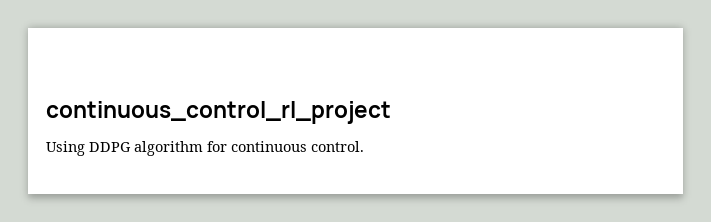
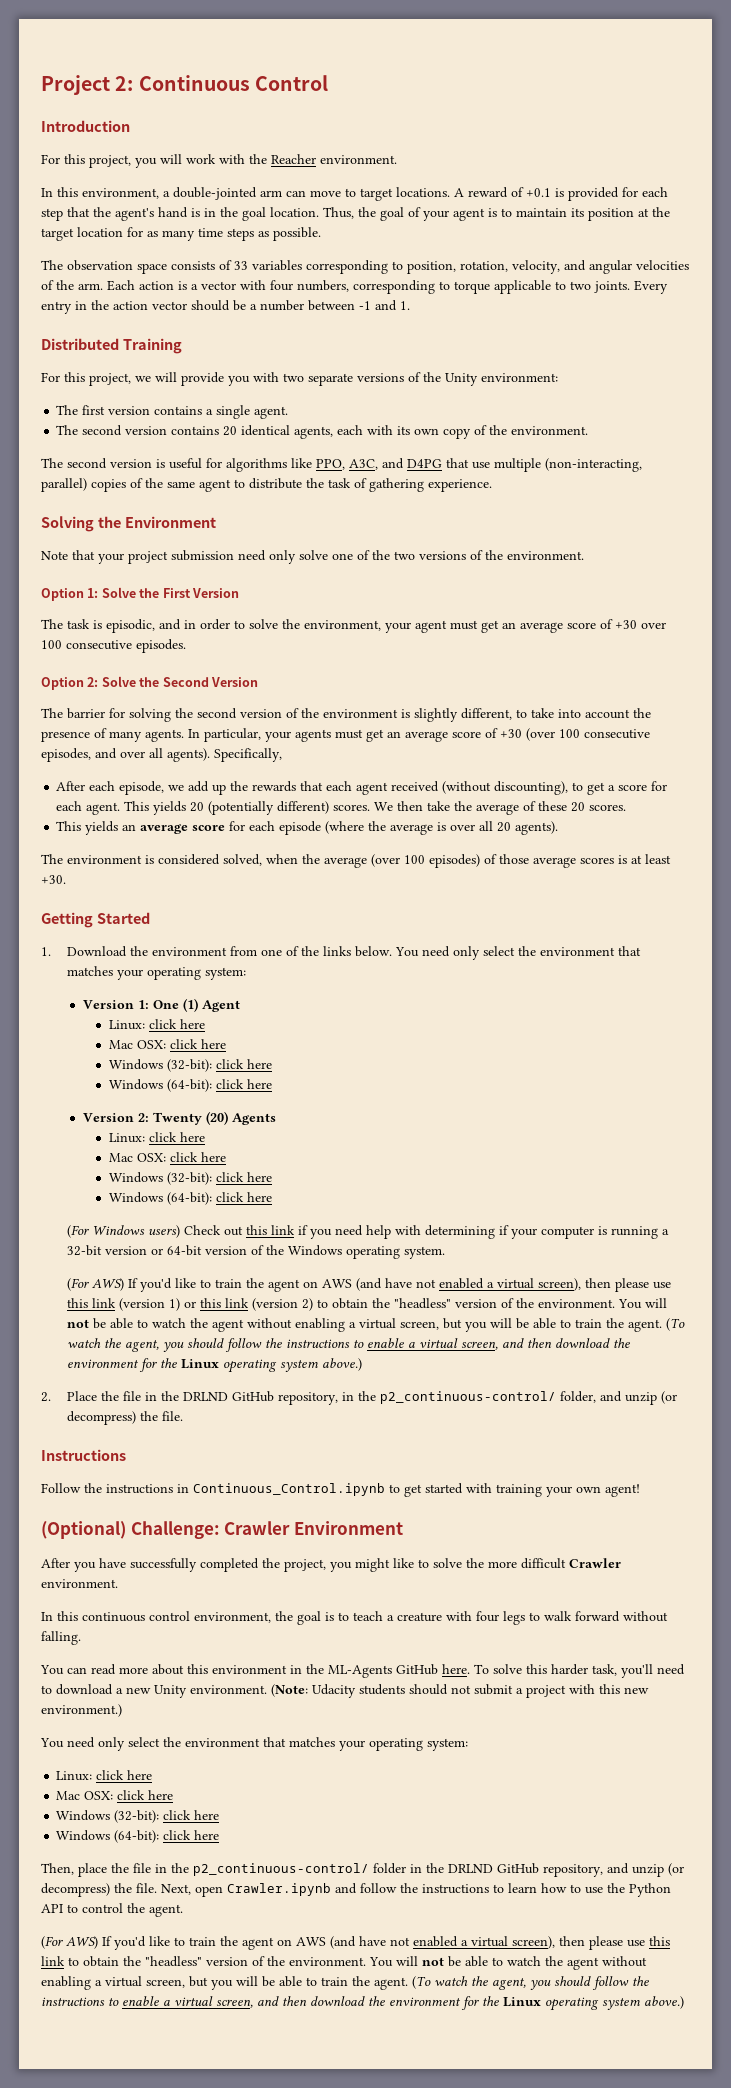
[46,101,391,124] [46,141,364,156] continuous_control_rl_project // Using DDPG algorithm for continuous control. -> [41,75,328,95] [41,120,130,132] [41,154,397,168] [41,187,668,201] [41,207,670,221] [41,227,321,241] [41,260,689,274] [41,280,668,294] [41,300,410,314] [41,338,182,354] [41,372,558,386] [56,405,289,419] [56,425,589,439] [41,458,642,472] [41,478,492,492] [41,516,216,532] [41,550,584,564] [41,587,239,601] [41,619,666,633] [41,639,186,653] [41,676,258,690] [41,708,651,722] [41,728,650,742] [41,748,282,762] [56,781,668,795] [56,801,627,815] [56,821,559,835] [41,854,671,868] [41,875,66,884] [41,912,150,928] [41,946,642,960] [67,966,247,980] [82,998,240,1012] [108,1019,205,1030] [108,1039,226,1049] [108,1059,272,1072] [108,1079,272,1092] [82,1111,276,1125] [108,1132,205,1143] [108,1152,226,1162] [108,1172,272,1185] [108,1192,272,1205] [67,1225,670,1239] [67,1245,446,1259] [67,1278,672,1292] [67,1298,668,1311] [67,1318,686,1332] [67,1338,631,1352] [67,1358,363,1373] [41,1391,678,1405] [67,1411,184,1425] [41,1449,126,1461] [41,1483,640,1497] [41,1521,403,1539] [41,1558,621,1572] [41,1579,118,1588] [41,1611,668,1625] [41,1631,81,1645] [40,1664,685,1678] [41,1684,649,1698] [41,1704,122,1717] [40,1737,468,1751] [56,1770,153,1781] [56,1790,174,1800] [56,1810,220,1823] [56,1830,220,1843] [41,1863,684,1877] [41,1883,671,1897] [41,1903,183,1917] [41,1936,670,1950] [41,1956,647,1970] [41,1976,649,1990] [41,1996,684,2011] Project 2: Continuous Control // Introduction // For this project, you will work with the Reacher environment. // In this environment, a double-jointed arm can move to target locations. A reward of +0.1 is provided for each step that the agent's hand is in the goal location. Thus, the goal of your agent is to maintain its position at the target location for as many time steps as possible. // The observation space consists of 33 variables corresponding to position, rotation, velocity, and angular velocities of the arm. Each action is a vector with four numbers, corresponding to torque applicable to two joints. Every entry in the action vector should be a number between -1 and 1. // Distributed Training // For this project, we will provide you with two separate versions of the Unity environment: // The first version contains a single agent. // The second version contains 20 identical agents, each with its own copy of the environment. // The second version is useful for algorithms like PPO, A3C, and D4PG that use multiple (non-interacting, parallel) copies of the same agent to distribute the task of gathering experience. // Solving the Environment // Note that your project submission need only solve one of the two versions of the environment. // Option 1: Solve the First Version // The task is episodic, and in order to solve the environment, your agent must get an average score of +30 over 100 consecutive episodes. // Option 2: Solve the Second Version // The barrier for solving the second version of the environment is slightly different, to take into account the presence of many agents. In particular, your agents must get an average score of +30 (over 100 consecutive episodes, and over all agents). Specifically, // After each episode, we add up the rewards that each agent received (without discounting), to get a score for each agent. This yields 20 (potentially different) scores. We then take the average of these 20 scores. // This yields an average score for each episode (where the average is over all 20 agents). // The environment is considered solved, when the average (over 100 episodes) of those average scores is at least +30. // Getting Started // 1. Download the environment from one of the links below. You need only select the environment that matches your operating system: // Version 1: One (1) Agent // Linux: click here // Mac OSX: click here // Windows (32-bit): click here // Windows (64-bit): click here // Version 2: Twenty (20) Agents // Linux: click here // Mac OSX: click here // Windows (32-bit): click here // Windows (64-bit): click here // (For Windows users) Check out this link if you need help with determining if your computer is running a 32-bit version or 64-bit version of the Windows operating system. // (For AWS) If you'd like to train the agent on AWS (and have not enabled a virtual screen), then please use this link (version 1) or this link (version 2) to obtain the "headless" version of the environment. You will not be able to watch the agent without enabling a virtual screen, but you will be able to train the agent. (To watch the agent, you should follow the instructions to enable a virtual screen, and then download the environment for the Linux operating system above.) // 2. Place the file in the DRLND GitHub repository, in the p2_continuous-control/ folder, and unzip (or decompress) the file. // Instructions // Follow the instructions in Continuous_Control.ipynb to get started with training your own agent! // (Optional) Challenge: Crawler Environment // After you have successfully completed the project, you might like to solve the more difficult Crawler environment. // In this continuous control environment, the goal is to teach a creature with four legs to walk forward without falling. // You can read more about this environment in the ML-Agents GitHub here. To solve this harder task, you'll need to download a new Unity environment. (Note: Udacity students should not submit a project with this new environment.) // You need only select the environment that matches your operating system: // Linux: click here // Mac OSX: click here // Windows (32-bit): click here // Windows (64-bit): click here // Then, place the file in the p2_continuous-control/ folder in the DRLND GitHub repository, and unzip (or decompress) the file. Next, open Crawler.ipynb and follow the instructions to learn how to use the Python API to control the agent. // (For AWS) If you'd like to train the agent on AWS (and have not enabled a virtual screen), then please use this link to obtain the "headless" version of the environment. You will not be able to watch the agent without enabling a virtual screen, but you will be able to train the agent. (To watch the agent, you should follow the instructions to enable a virtual screen, and then download the environment for the Linux operating system above.)

